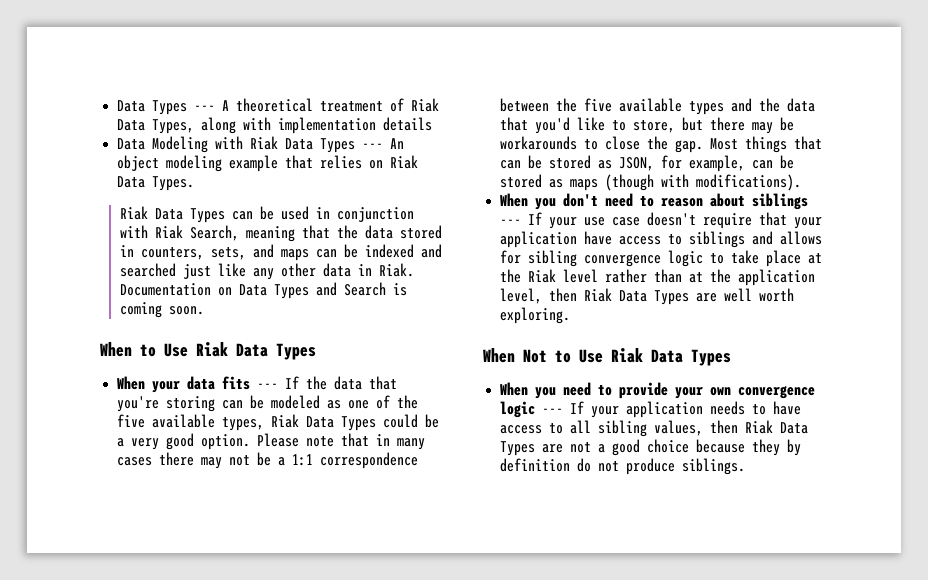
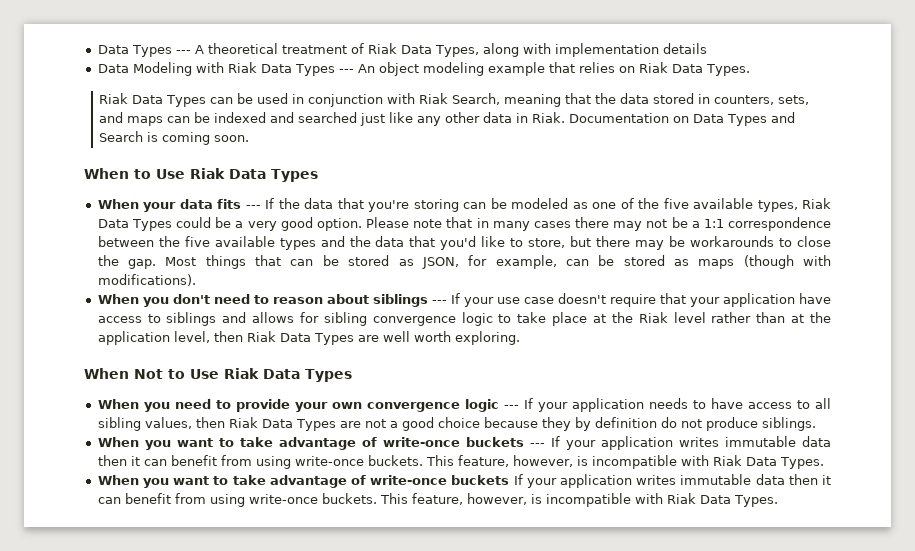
(746, 466) none -> [97,436,831,450] [97,455,824,469] [97,474,831,488] [97,493,778,507] // When you want to take advantage of write-once buckets --- If your application writes immutable data then it can benefit from using write-once buckets. This feature, however, is incompatible with Riak Data Types. // When you want to take advantage of write-once buckets If your application writes immutable data then it can benefit from using write-once buckets. This feature, however, is incompatible with Riak Data Types.

